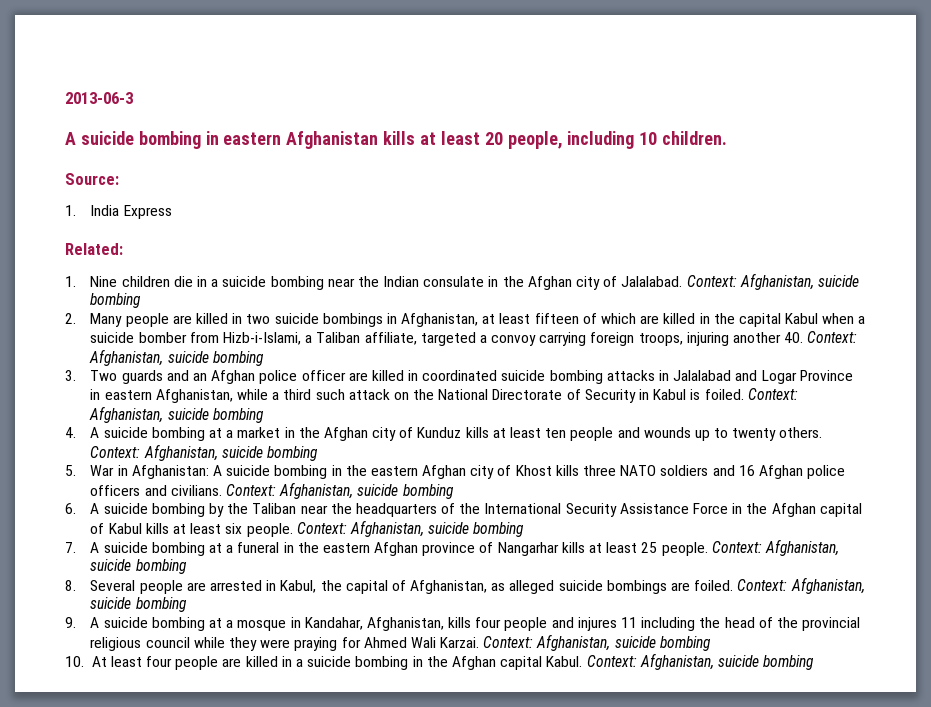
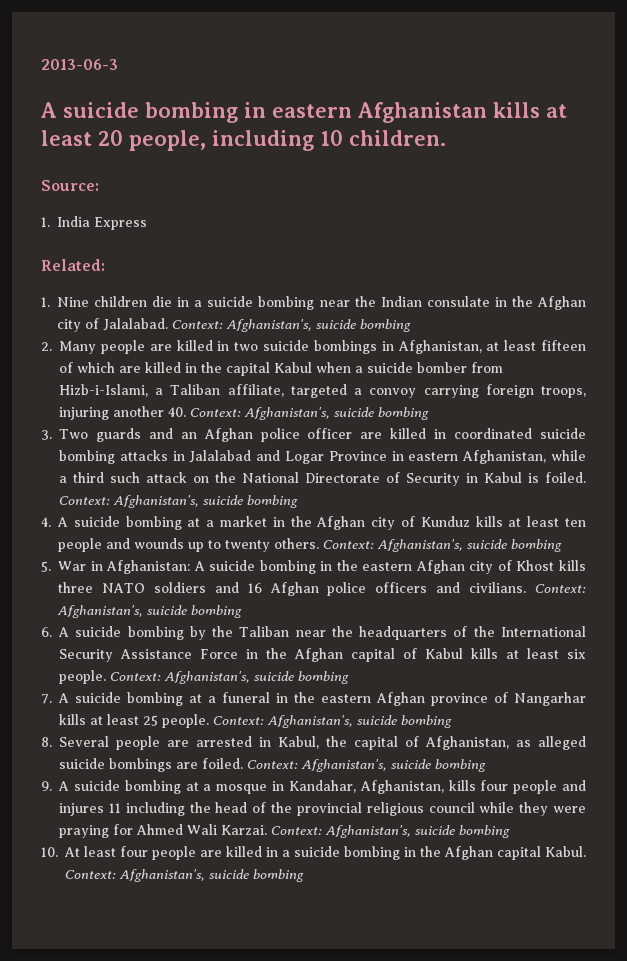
[739,273,814,290] Afghanistan, -> [226,319,312,332] Afghanistan's,
[89,349,164,366] Afghanistan, -> [244,407,330,420] Afghanistan's,
[89,406,164,423] Afghanistan, -> [113,495,199,508] Afghanistan's,
[143,444,218,461] Afghanistan, -> [377,539,463,552] Afghanistan's,
[279,482,354,499] Afghanistan, -> [57,605,143,618] Afghanistan's,
[349,520,424,537] Afghanistan, -> [164,671,250,684] Afghanistan's,
[764,539,839,556] Afghanistan, -> [267,715,353,728] Afghanistan's,
[790,577,865,594] Afghanistan, -> [301,759,387,772] Afghanistan's,
[536,634,611,651] Afghanistan, -> [325,825,411,838] Afghanistan's,
[639,653,714,670] Afghanistan, -> [119,869,205,882] Afghanistan's,

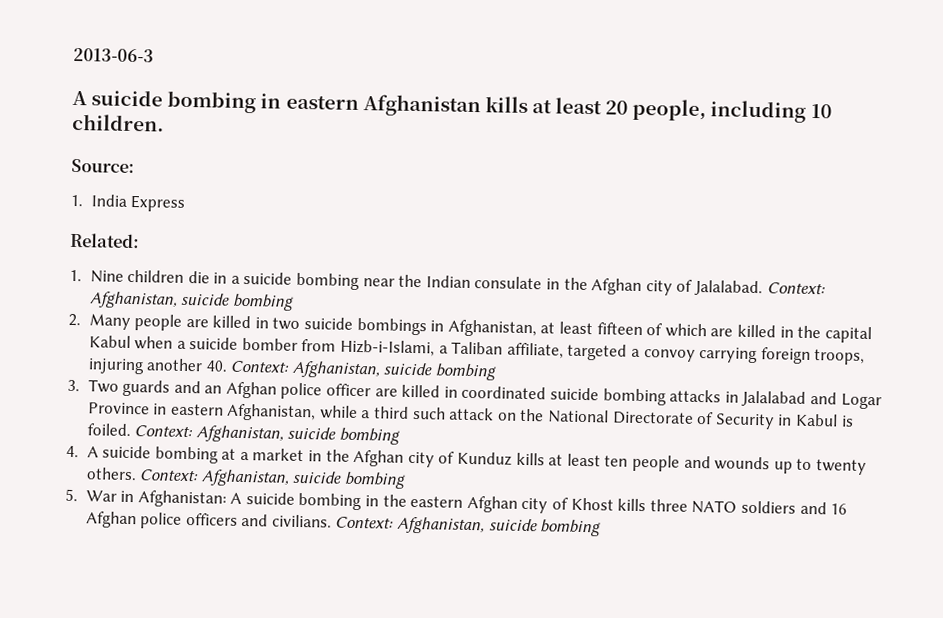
[226,319,312,332] Afghanistan's, -> [88,291,178,309] Afghanistan,
[244,407,330,420] Afghanistan's, -> [291,360,381,379] Afghanistan,
[113,495,199,508] Afghanistan's, -> [195,425,284,443] Afghanistan,
[377,539,463,552] Afghanistan's, -> [200,469,290,487] Afghanistan,
[57,605,242,618] [41,626,586,640] [59,648,586,662] [59,670,349,684] [41,692,586,706] [59,714,452,728] [41,736,586,750] [59,758,486,772] [41,780,586,794] [59,802,586,816] [59,824,510,838] [41,846,586,860] [65,869,304,882] Afghanistan's, suicide bombing // 6. A suicide bombing by the Taliban near the headquarters of the International Security Assistance Force in the Afghan capital of Kabul kills at least six people. Context: Afghanistan's, suicide bombing // 7. A suicide bombing at a funeral in the eastern Afghan province of Nangarhar kills at least 25 people. Context: Afghanistan's, suicide bombing // 8. Several people are arrested in Kabul, the capital of Afghanistan, as alleged suicide bombings are foiled. Context: Afghanistan's, suicide bombing // 9. A suicide bombing at a mosque in Kandahar, Afghanistan, kills four people and injures 11 including the head of the provincial religious council while they were praying for Ahmed Wali Karzai. Context: Afghanistan's, suicide bombing // 10. At least four people are killed in a suicide bombing in the Afghan capital Kabul. Context: Afghanistan's, suicide bombing -> [397,516,602,537] Afghanistan, suicide bombing

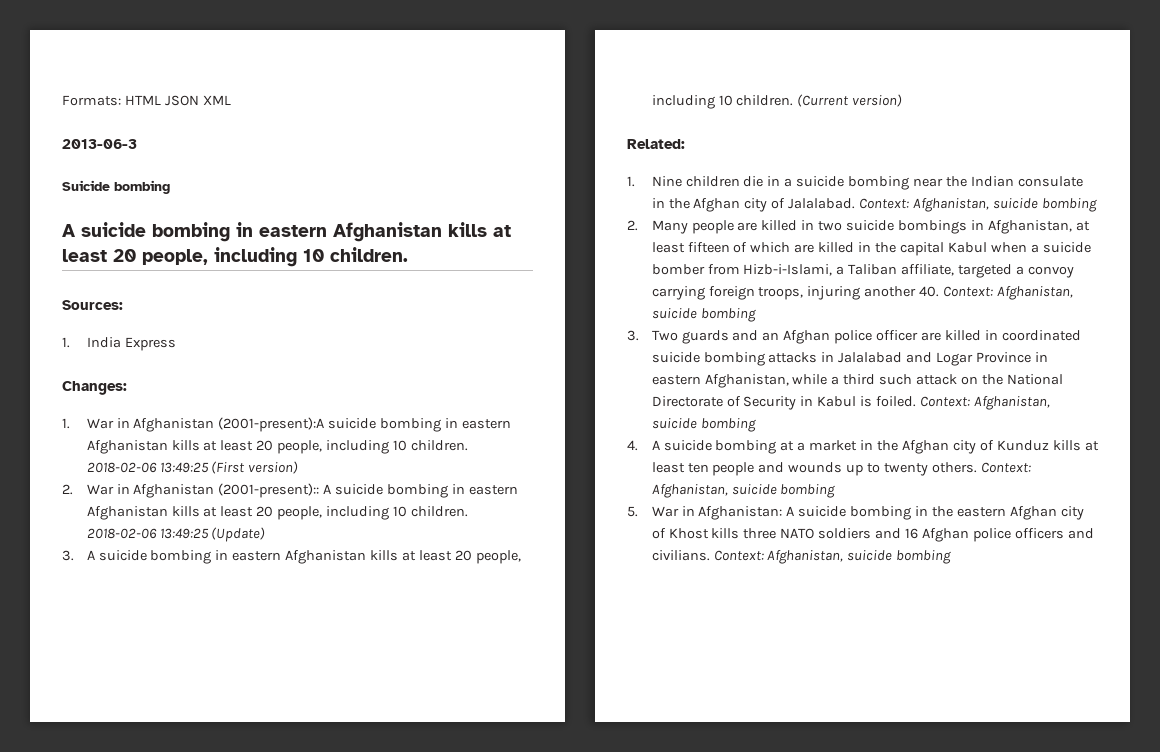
(73, 55) none -> [62,95,231,106] Formats: HTML JSON XML //
(154, 55) none -> [62,180,170,194] // Suicide bombing
[71,158,135,174] Source: -> [62,300,123,310] Sources:
(186, 203) none -> [62,381,127,395] [62,417,512,432] [86,440,468,454] [86,461,299,474] [62,483,518,498] [86,506,468,520] [86,527,266,542] [62,550,521,564] [651,94,903,109] // Changes: // 1. War in Afghanistan (2001-present):A suicide bombing in eastern Afghanistan kills at least 20 people, including 10 children. 2018-02-06 13:49:25 (First version) // 2. War in Afghanistan (2001-present):: A suicide bombing in eastern Afghanistan kills at least 20 people, including 10 children. 2018-02-06 13:49:25 (Update) // 3. A suicide bombing in eastern Afghanistan kills at least 20 people, including 10 children. (Current version)

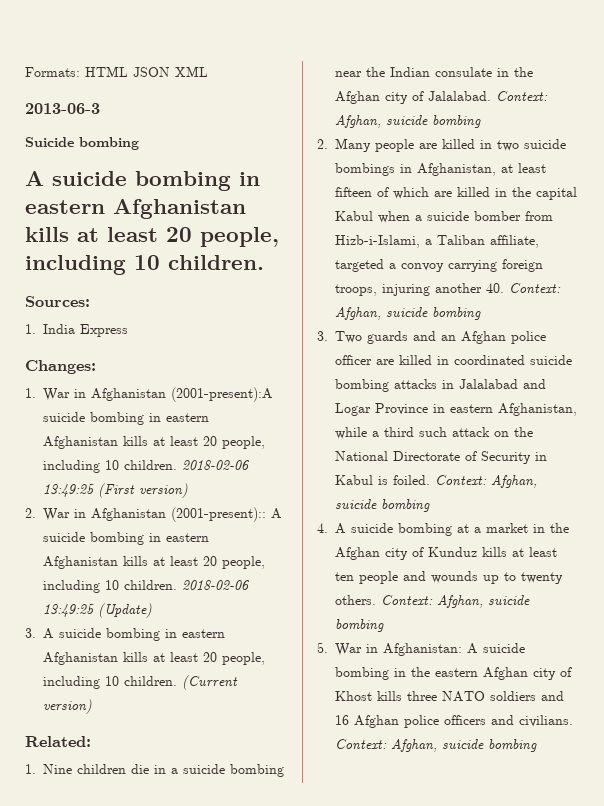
[913,198,990,212] Afghanistan, -> [335,115,381,128] Afghan,
[997,286,1074,300] Afghanistan, -> [335,307,381,320] Afghan,
[973,396,1050,410] Afghanistan, -> [491,475,537,488] Afghan,
[651,484,728,498] Afghanistan, -> [437,595,483,608] Afghan,
[767,550,844,564] Afghanistan, -> [391,739,437,752] Afghan,

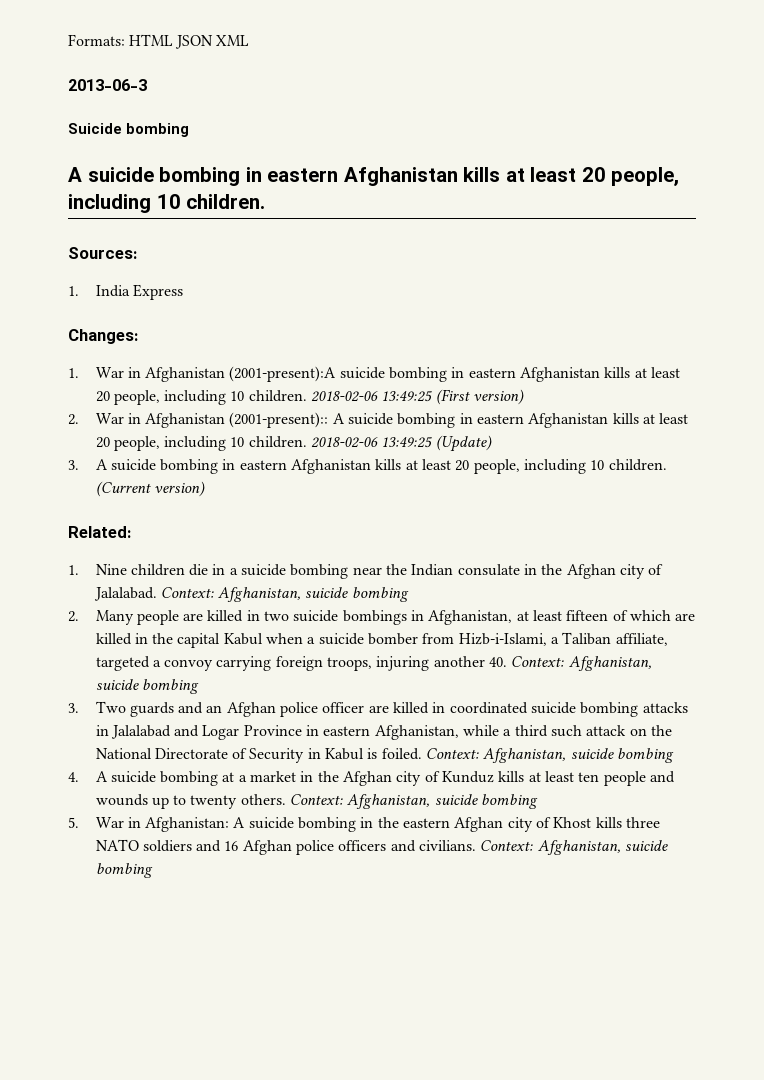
[335,115,381,128] Afghan, -> [218,587,302,602] Afghanistan,
[335,307,381,320] Afghan, -> [568,656,652,671] Afghanistan,
[491,475,537,488] Afghan, -> [483,748,567,763] Afghanistan,
[437,595,483,608] Afghan, -> [347,794,431,809] Afghanistan,
[391,739,437,752] Afghan, -> [537,840,621,855] Afghanistan,

